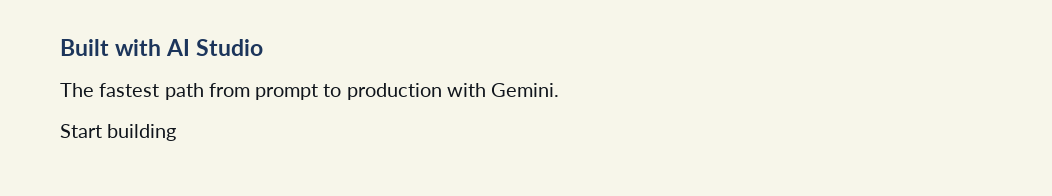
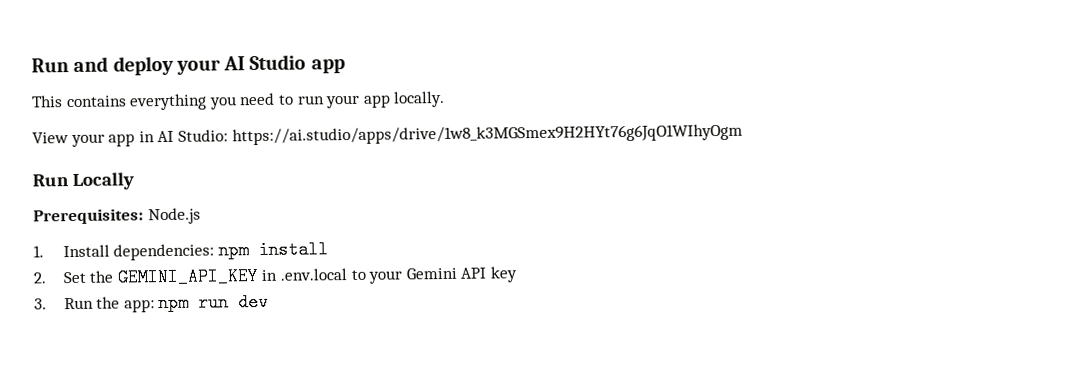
[60,39,264,56] [60,83,560,100] [60,124,177,141] Built with AI Studio // The fastest path from prompt to production with Gemini. // Start building -> [31,54,345,76] [31,90,446,111] [32,123,743,148] [32,172,134,191] [33,207,201,225] [33,240,329,261] [33,266,518,287] [34,292,270,313] Run and deploy your AI Studio app // This contains everything you need to run your app locally. // View your app in AI Studio: https://ai.studio/apps/drive/1w8_k3MGSmex9H2HYt76g6JqO1WIhyOgm // Run Locally // Prerequisites: Node.js // 1. Install dependencies: npm install // 2. Set the GEMINI_API_KEY in .env.local to your Gemini API key // 3. Run the app: npm run dev

